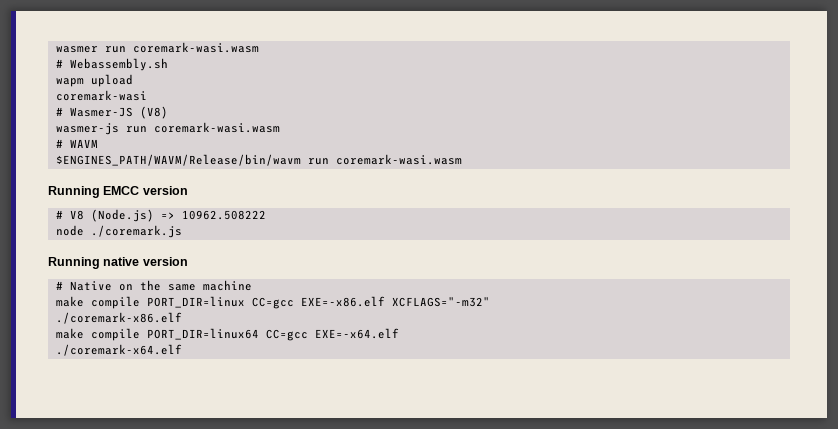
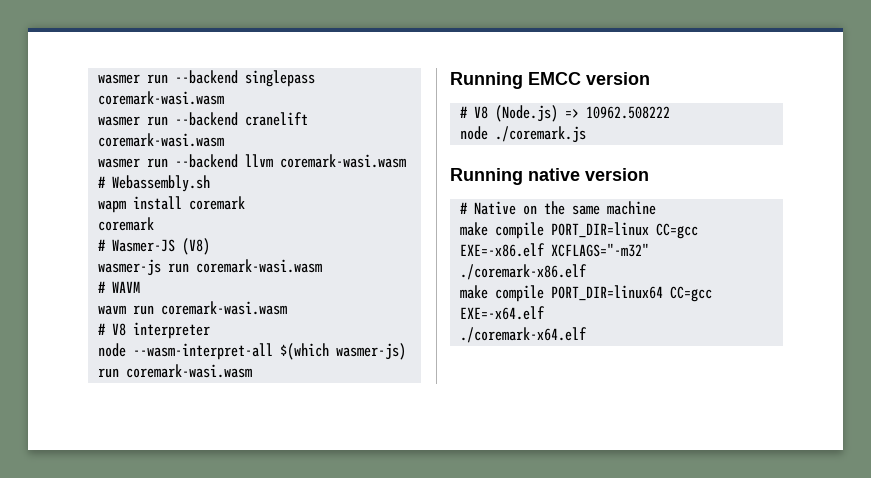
[55,46,126,53] wasmer run -> [97,70,315,87] [97,91,224,105] [97,112,308,126] [97,133,224,147] [97,154,273,168] wasmer run --backend singlepass coremark-wasi.wasm // wasmer run --backend cranelift coremark-wasi.wasm // wasmer run --backend llvm
[90,74,133,87] [55,90,147,101] upload // coremark-wasi -> [132,196,245,210] [97,217,154,231] install coremark // coremark
[55,154,301,166] $ENGINES_PATH/WAVM/Release/bin/wavm -> [97,301,287,315] [97,322,210,339] [97,343,406,360] wavm run coremark-wasi.wasm // # V8 interpreter // node --wasm-interpret-all $(which wasmer-js)

